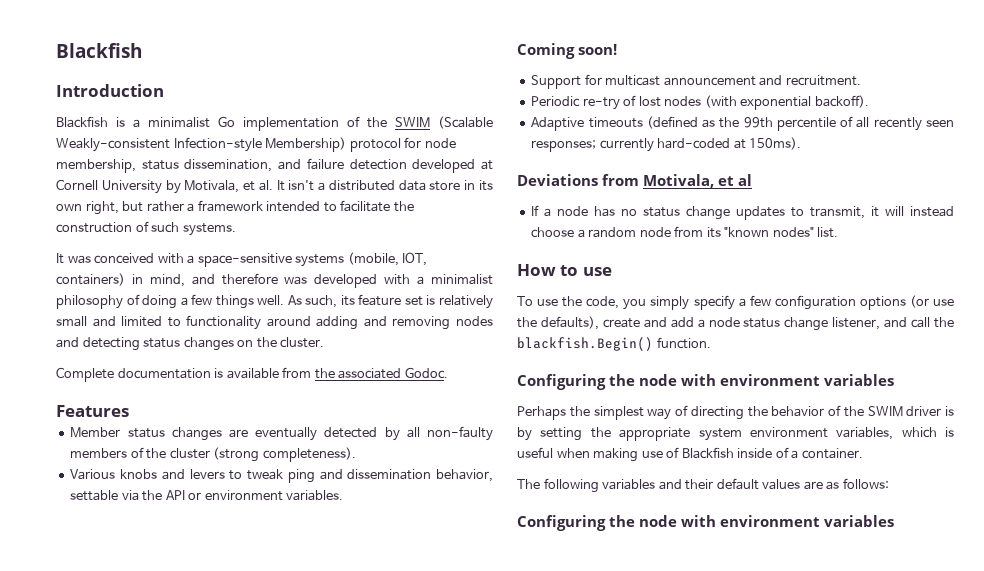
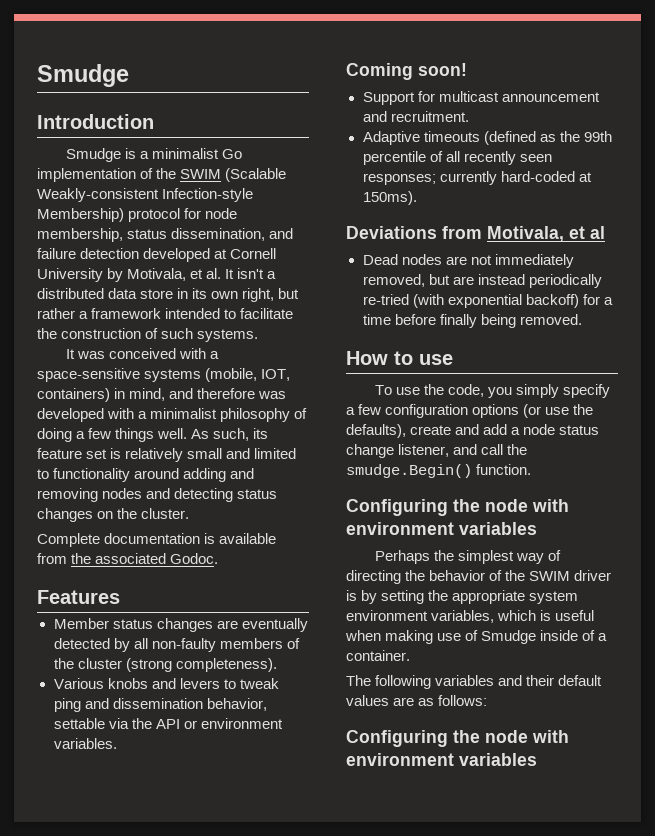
[56,43,142,58] Blackfish -> [37,64,129,87] Smudge
[56,116,108,128] Blackfish -> [65,148,121,162] Smudge
[531,95,869,110] // Periodic re-try of lost nodes (with exponential backoff). -> (469, 116) none
[531,205,955,220] [531,226,839,238] If a node has no status change updates to transmit, it will instead choose a random node from its "known nodes" list. -> [362,254,574,268] [362,274,602,288] [362,294,613,308] [362,314,582,328] Dead nodes are not immediately removed, but are instead periodically re-tried (with exponential backoff) for a time before finally being removed.
[517,337,653,351] blackfish.Begin() -> [346,464,472,478] smudge.Begin()
[681,447,734,459] Blackfish -> [481,630,537,644] Smudge

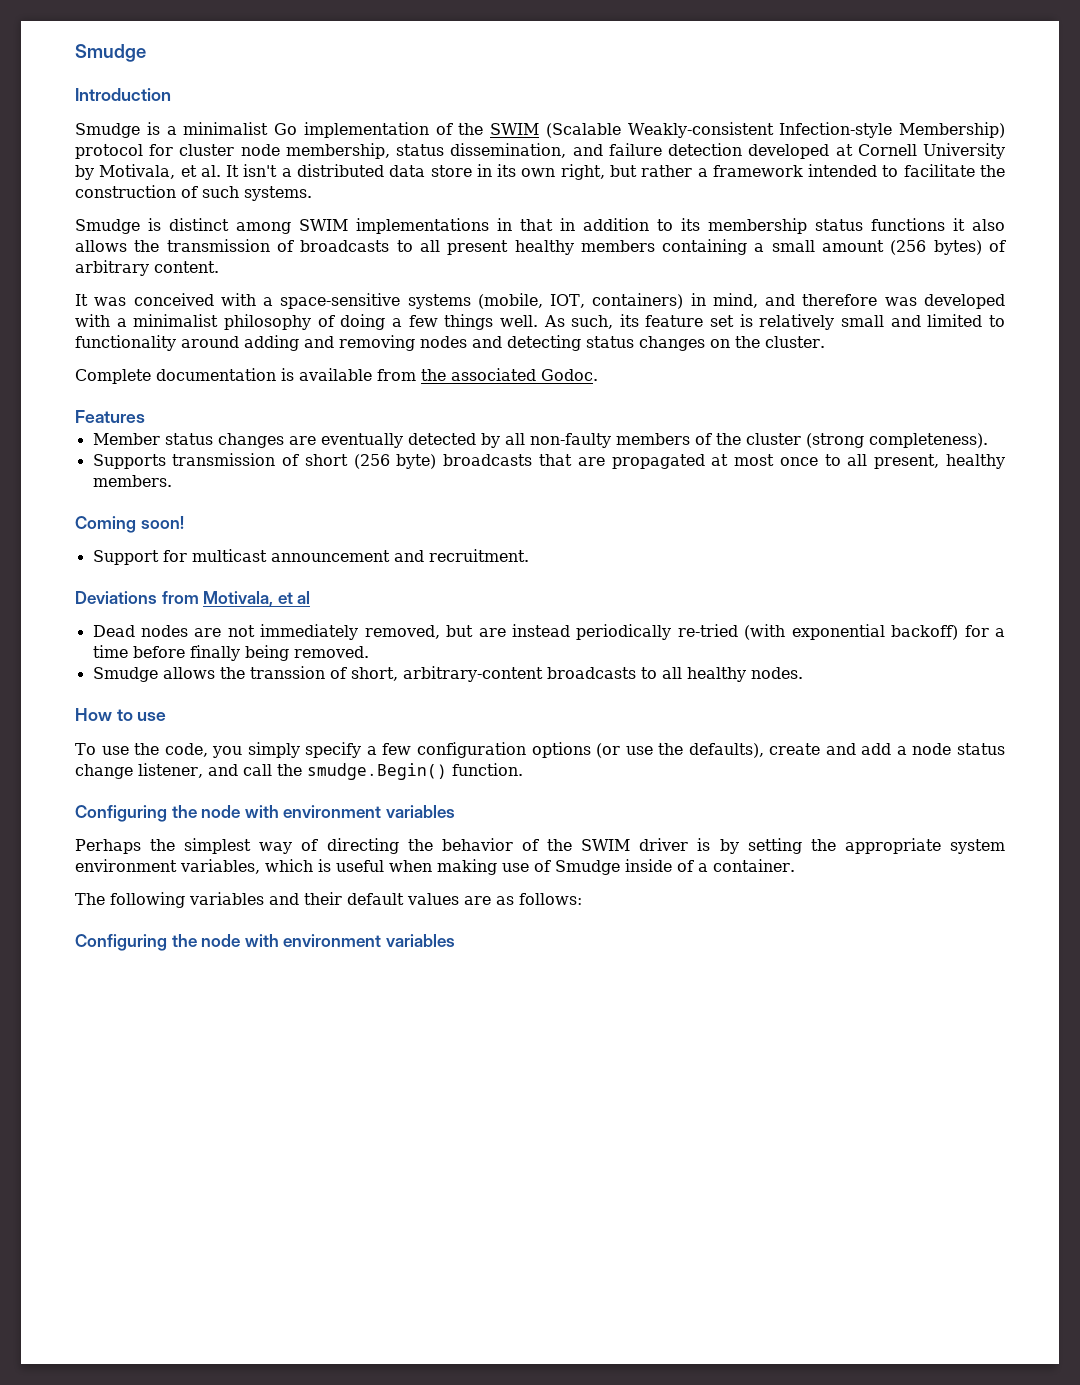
(202, 213) none -> [179,144,235,156] cluster
(259, 335) none -> [75,218,1005,234] [75,239,1006,255] [75,260,219,276] // Smudge is distinct among SWIM implementations in that in addition to its membership status functions it also allows the transmission of broadcasts to all present healthy members containing a small amount (256 bytes) of arbitrary content.
[53,678,279,689] [53,698,267,712] [53,718,283,729] [53,738,117,749] Various knobs and levers to tweak ping and dissemination behavior, settable via the API or environment variables. -> [92,453,1005,469] [92,475,172,487] Supports transmission of short (256 byte) broadcasts that are propagated at most once to all present, healthy members.
[362,131,612,145] [362,151,552,165] [362,171,592,185] [362,191,417,205] // Adaptive timeouts (defined as the 99th percentile of all recently seen responses; currently hard-coded at 150ms). -> (529, 555) none
(582, 319) none -> [92,666,803,682] // Smudge allows the transsion of short, arbitrary-content broadcasts to all healthy nodes.

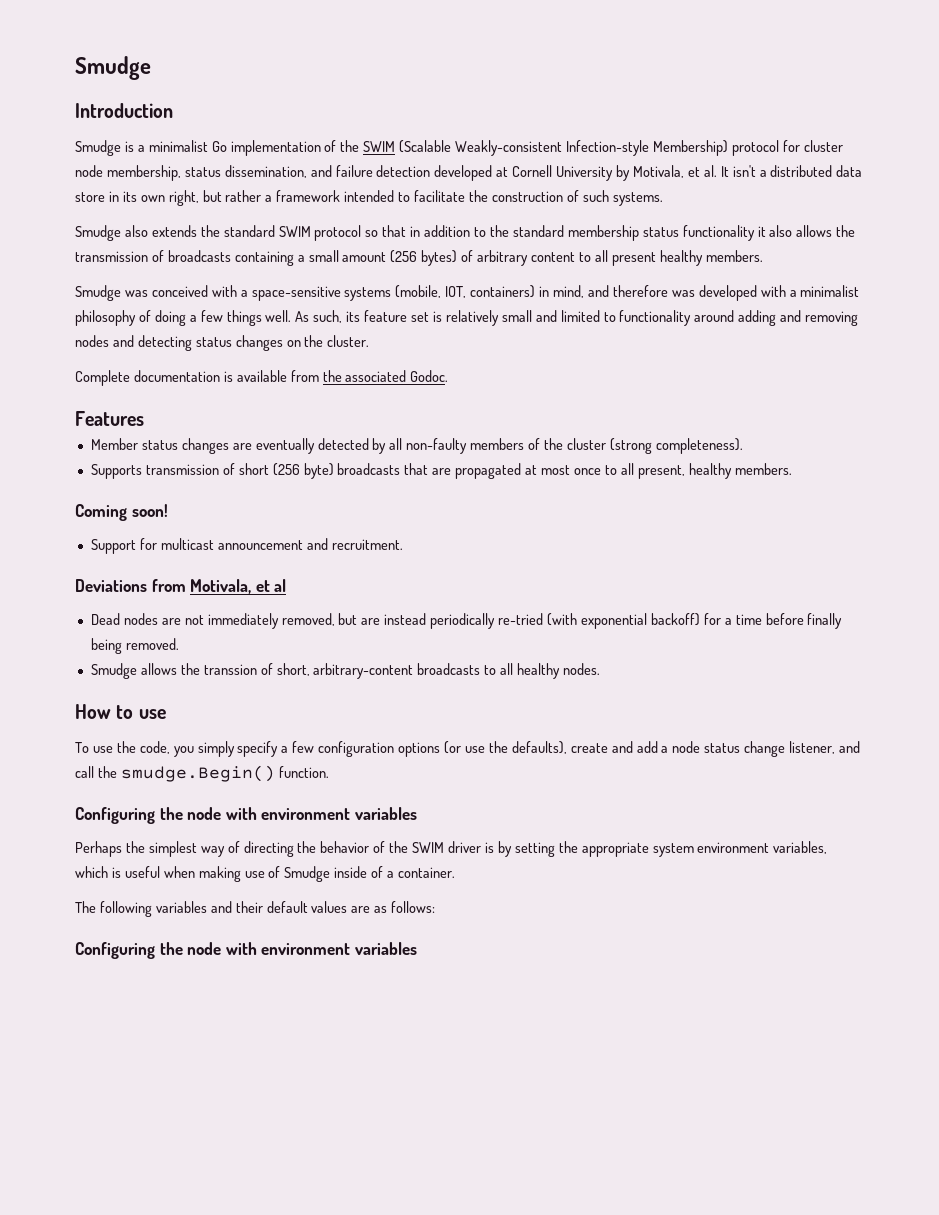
[148,218,512,234] is distinct among SWIM implementations in -> [124,225,379,241] also extends the standard SWIM protocol so
[681,218,700,231] its -> [489,225,564,237] the standard
[871,218,945,231] functions -> [682,225,755,241] functionality
[396,240,655,255] to all present healthy members -> (231, 256) none
[154,261,219,273] [75,294,88,306] content. // It -> [531,250,763,266] [75,285,121,301] content to all present healthy members. // Smudge

